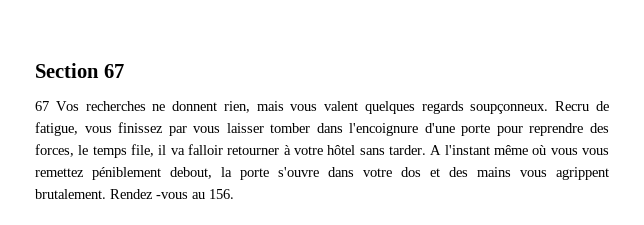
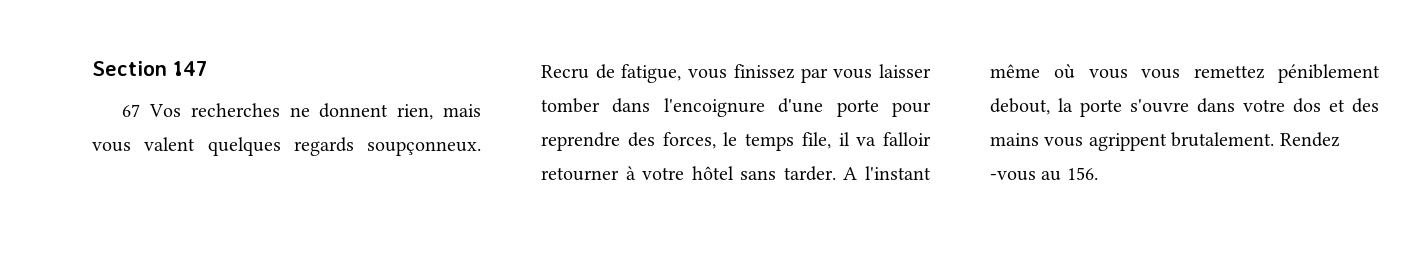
[103,64,124,78] 67 -> [173,61,207,76] 147

